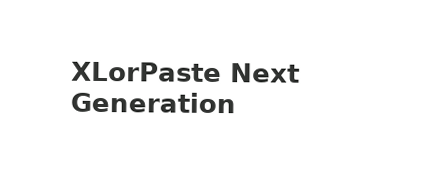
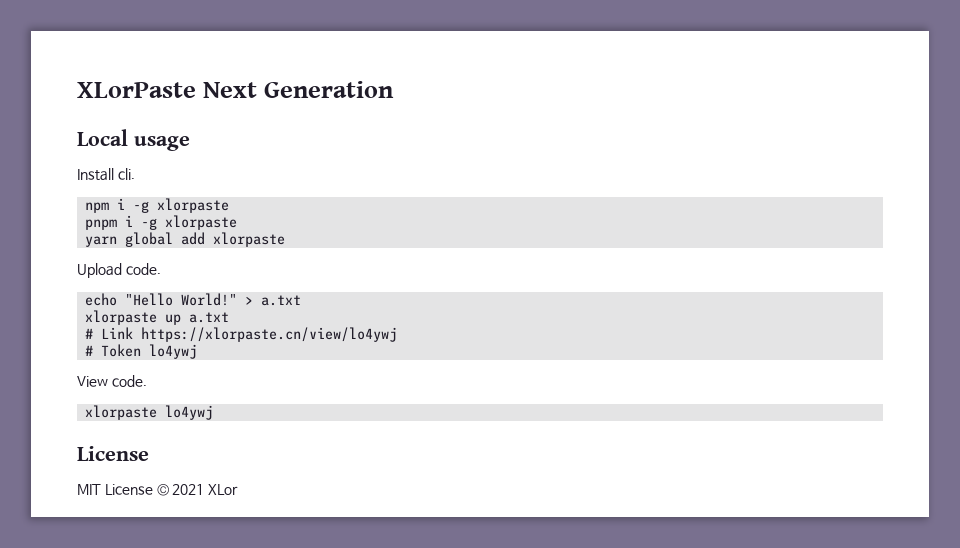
(236, 102) none -> [77,129,190,151] [77,168,135,181] [85,198,230,213] [85,215,238,230] [85,232,286,247] [77,263,161,278] [85,293,302,306] [85,310,230,325] [85,327,398,342] [85,344,198,359] [77,375,147,387] [85,405,214,420] [77,446,149,461] [77,484,239,496] // Local usage // Install cli. // npm i -g xlorpaste // pnpm i -g xlorpaste // yarn global add xlorpaste // Upload code. // echo "Hello World!" > a.txt // xlorpaste up a.txt // # Link https://xlorpaste.cn/view/lo4ywj // # Token lo4ywj // View code. // xlorpaste lo4ywj // License // MIT License © 2021 XLor

